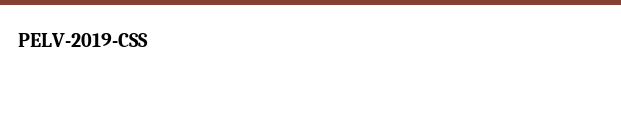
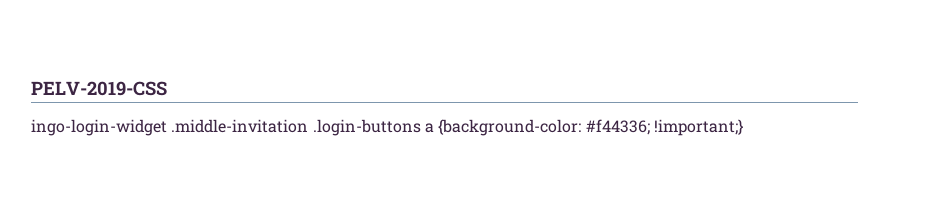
(148, 40) none -> [31,119,743,136] // ingo-login-widget .middle-invitation .login-buttons a {background-color: #f44336; !important;}

